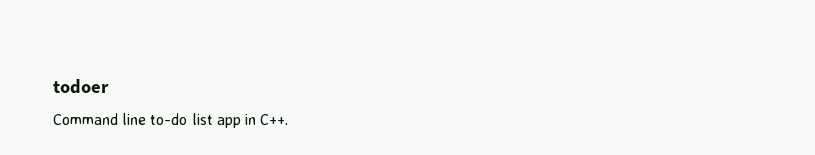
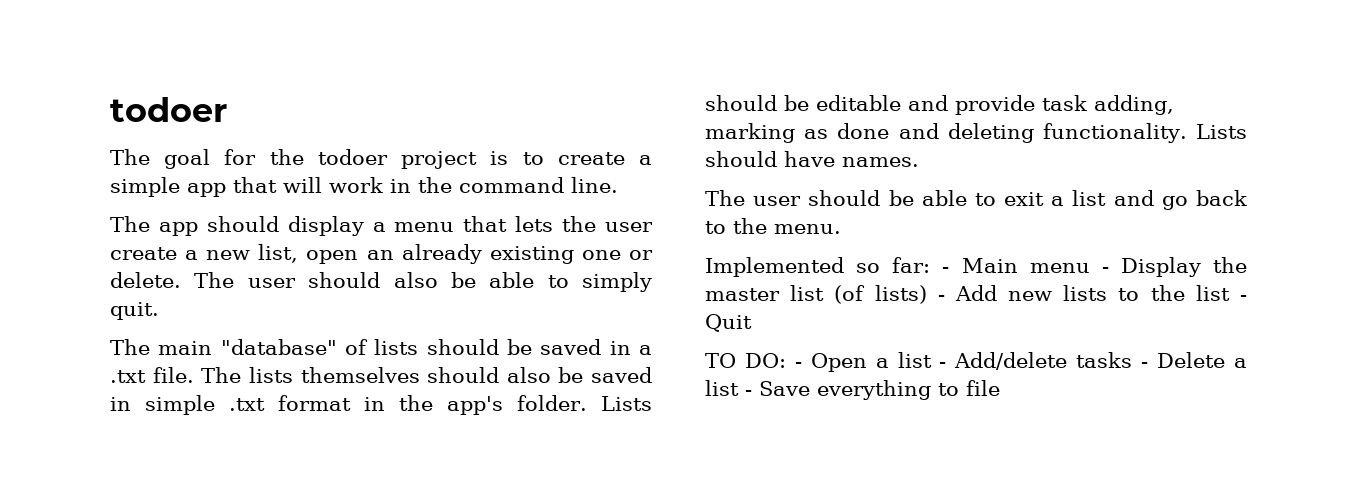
[53,113,289,128] Command line to-do list app in C++. -> [110,149,652,169] [110,177,618,197] [110,216,654,236] [110,244,653,264] [110,272,652,292] [110,302,159,320] [110,339,652,355] [110,367,652,383] [110,395,652,415] [705,95,1174,115] [705,123,1247,143] [705,151,919,167] [705,190,1247,210] [705,218,841,234] [705,257,1247,277] [705,285,1247,304] [705,314,752,332] [705,352,1247,372] [705,380,1000,400] The goal for the todoer project is to create a simple app that will work in the command line. // The app should display a menu that lets the user create a new list, open an already existing one or delete. The user should also be able to simply quit. // The main "database" of lists should be saved in a .txt file. The lists themselves should also be saved in simple .txt format in the app's folder. Lists should be editable and provide task adding, marking as done and deleting functionality. Lists should have names. // The user should be able to exit a list and go back to the menu. // Implemented so far: - Main menu - Display the master list (of lists) - Add new lists to the list - Quit // TO DO: - Open a list - Add/delete tasks - Delete a list - Save everything to file

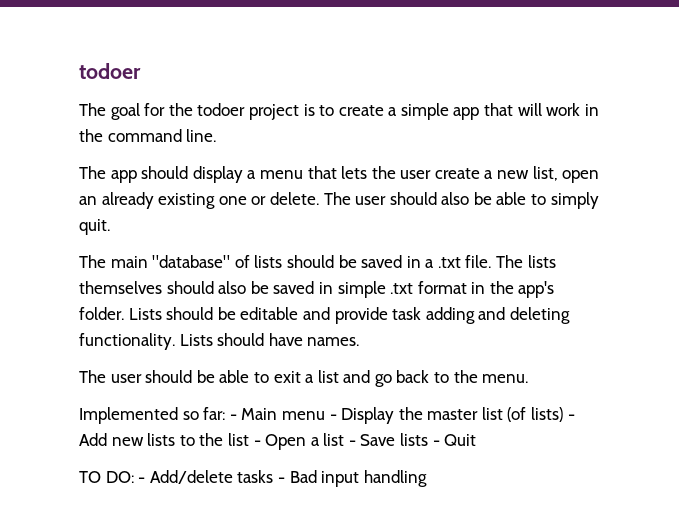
[1094,95,1174,115] [705,123,890,143] adding, marking as done -> [425,307,475,324] adding
[705,314,752,332] [705,352,1247,372] [705,380,1000,400] Quit // TO DO: - Open a list - Add/delete tasks - Delete a list - Save everything to file -> [265,433,477,450] [79,470,427,487] Open a list - Save lists - Quit // TO DO: - Add/delete tasks - Bad input handling

